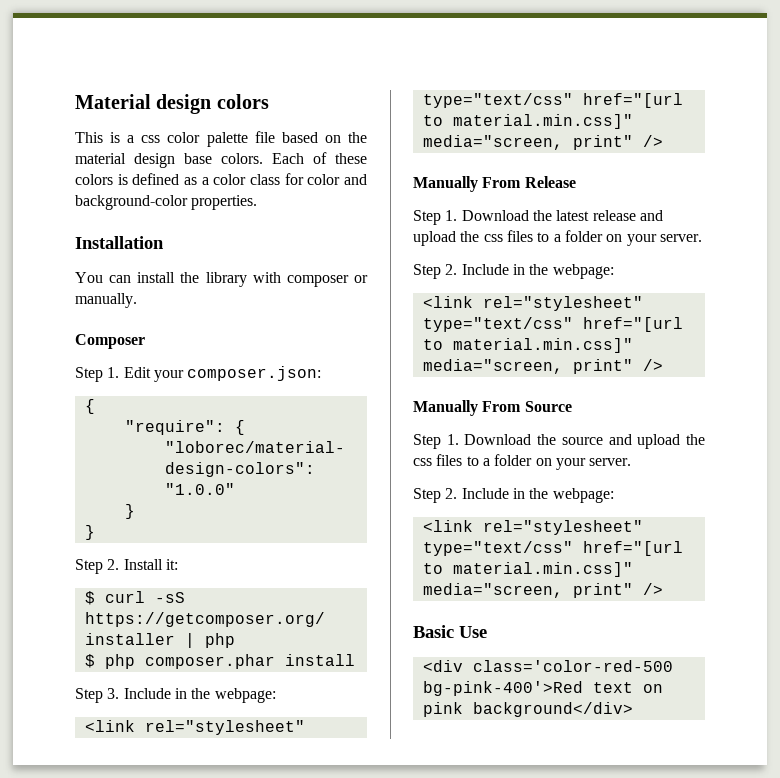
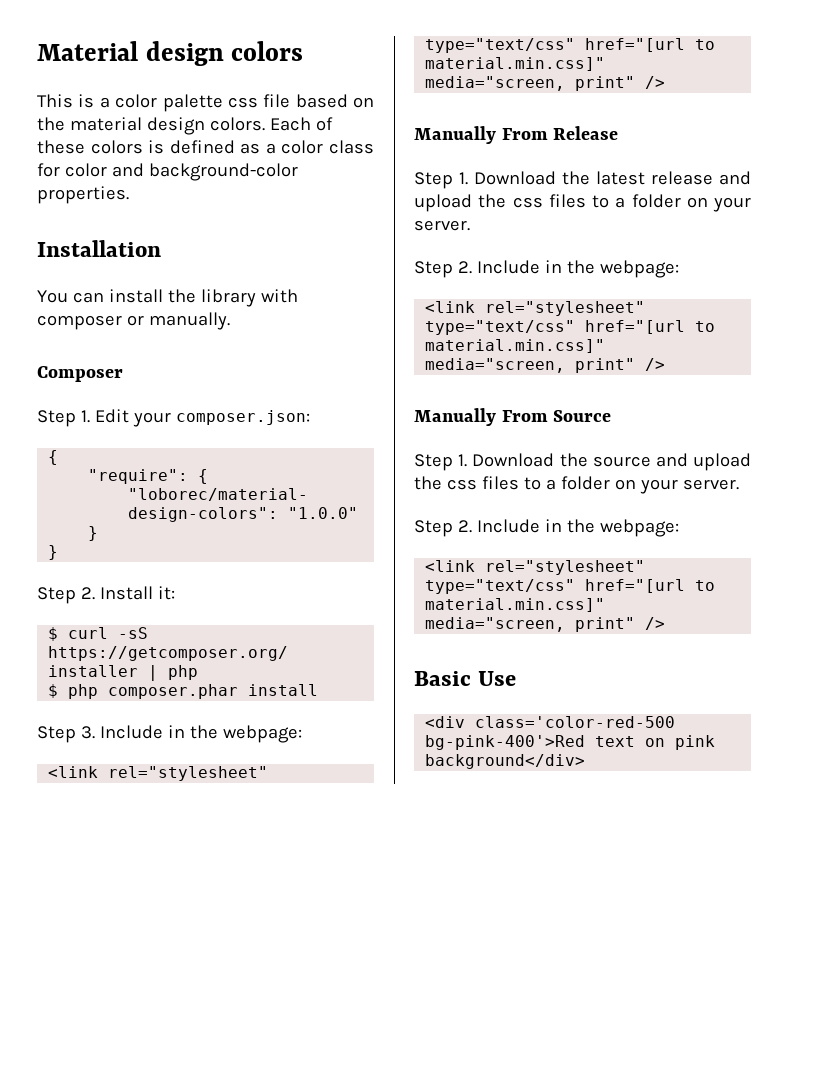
[141,135,161,143] css -> (110, 102) none
(248, 139) none -> [227,97,258,108] css
[184,153,212,164] base -> (205, 126) none

